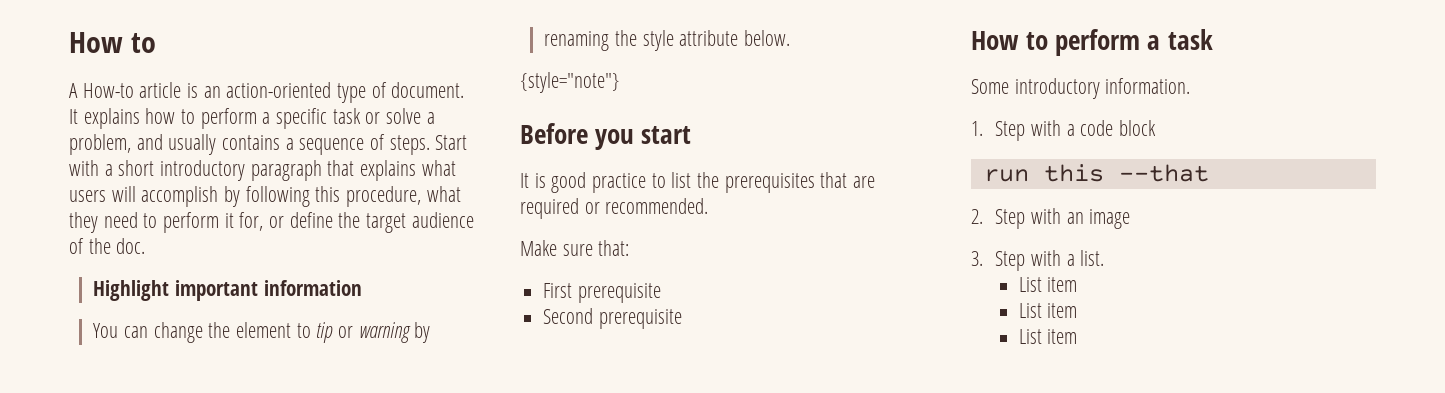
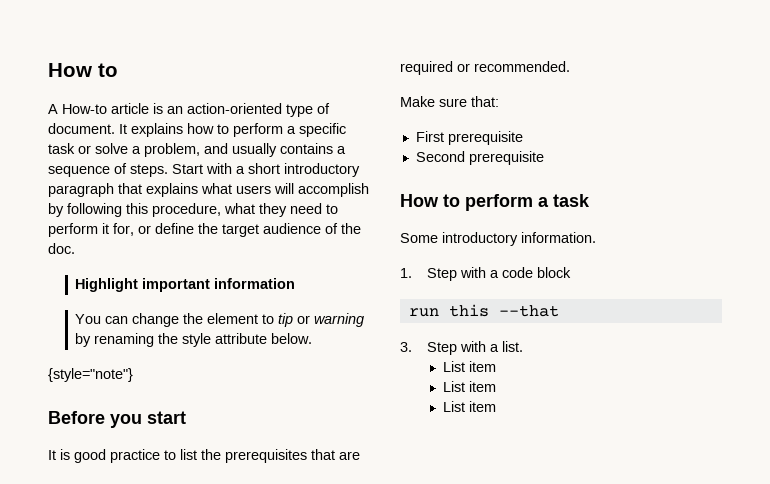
[971,208,1131,229] [971,250,1062,271] 2. Step with an image // 3. Step with -> [400,341,487,355] 3. Step with

